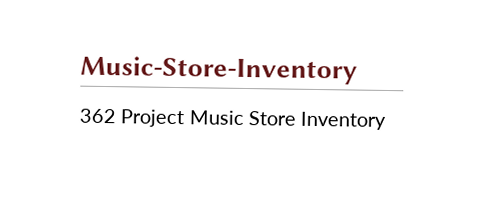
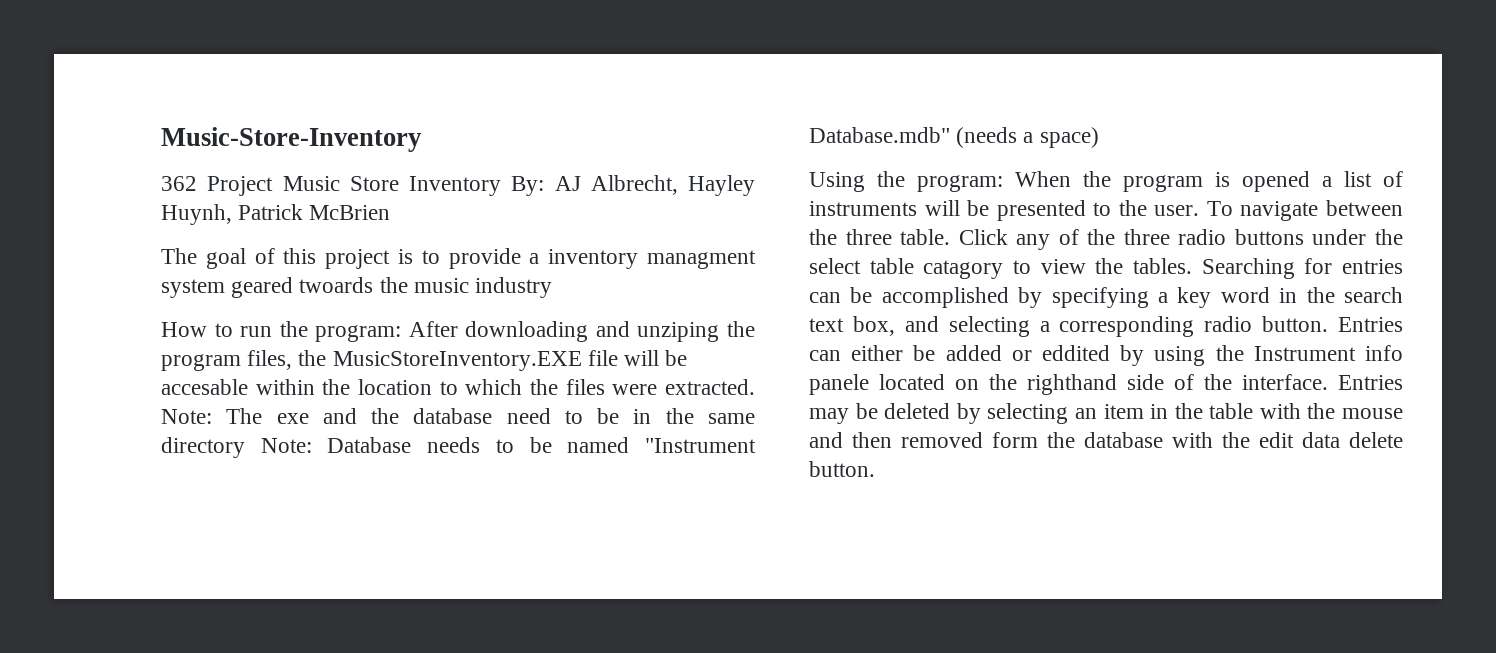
(387, 120) none -> [511,175,755,196] [161,204,391,225] [161,248,756,269] [161,277,553,298] [161,321,755,342] [161,350,688,371] [161,379,756,395] [161,408,755,424] [161,437,756,458] [809,127,1099,148] [809,171,1403,192] [809,200,1403,221] [809,229,1403,250] [809,258,1403,279] [809,287,1403,308] [809,316,1403,337] [809,345,1403,366] [809,374,1403,395] [809,403,1403,424] [809,432,1403,448] [809,461,875,477] By: AJ Albrecht, Hayley Huynh, Patrick McBrien // The goal of this project is to provide a inventory managment system geared twoards the music industry // How to run the program: After downloading and unziping the program files, the MusicStoreInventory.EXE file will be accesable within the location to which the files were extracted. Note: The exe and the database need to be in the same directory Note: Database needs to be named "Instrument Database.mdb" (needs a space) // Using the program: When the program is opened a list of instruments will be presented to the user. To navigate between the three table. Click any of the three radio buttons under the select table catagory to view the tables. Searching for entries can be accomplished by specifying a key word in the search text box, and selecting a corresponding radio button. Entries can either be added or eddited by using the Instrument info panele located on the righthand side of the interface. Entries may be deleted by selecting an item in the table with the mouse and then removed form the database with the edit data delete button.

